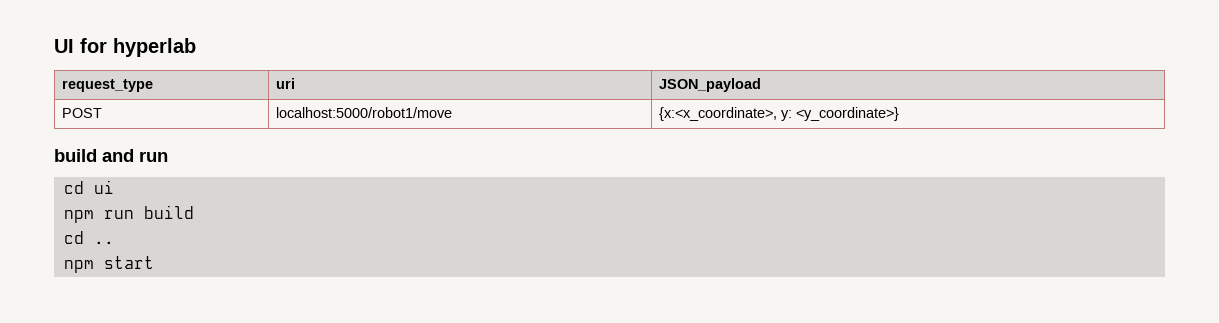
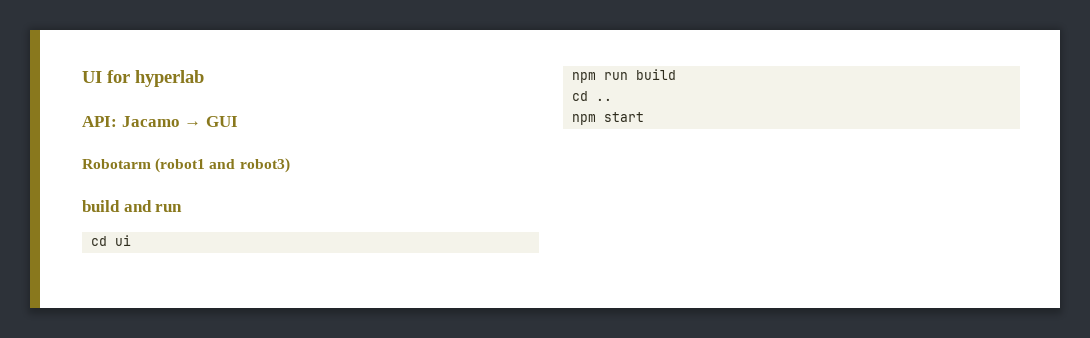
[62,79,154,92] [276,78,296,89] [659,78,762,92] [62,108,103,118] [276,107,453,118] [659,107,900,121] // request_type | uri | JSON_payload // POST | localhost:5000/robot1/move | {x:<x_coordinate>, y: <y_coordinate>} -> [82,116,238,127] [82,158,290,173] // API: Jacamo → GUI // Robotarm (robot1 and robot3)

